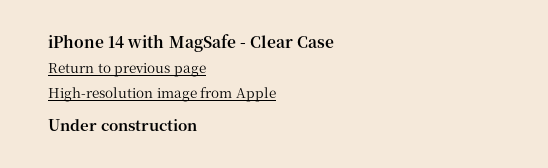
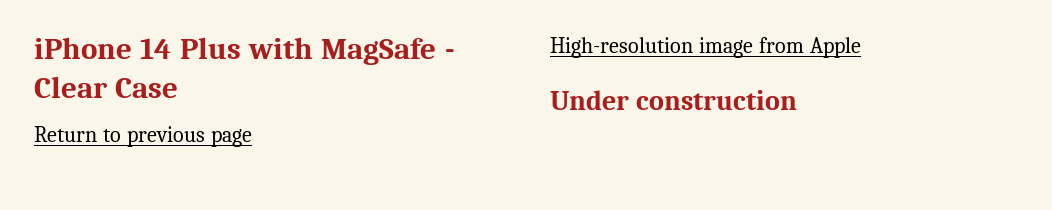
(125, 42) none -> [179,37,241,59] Plus

